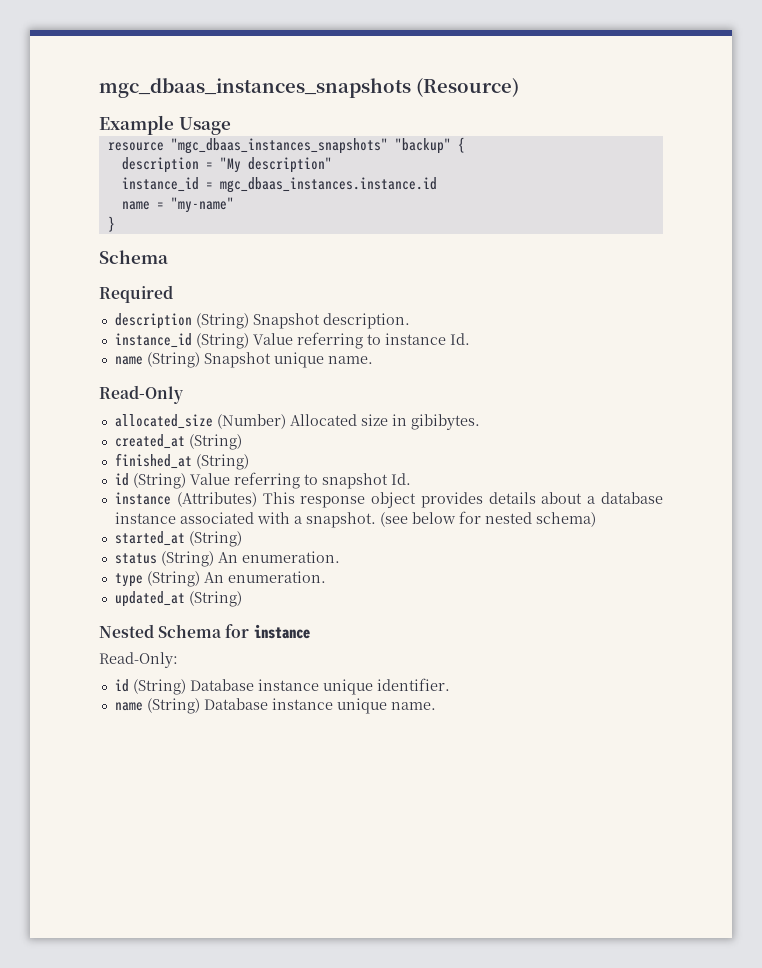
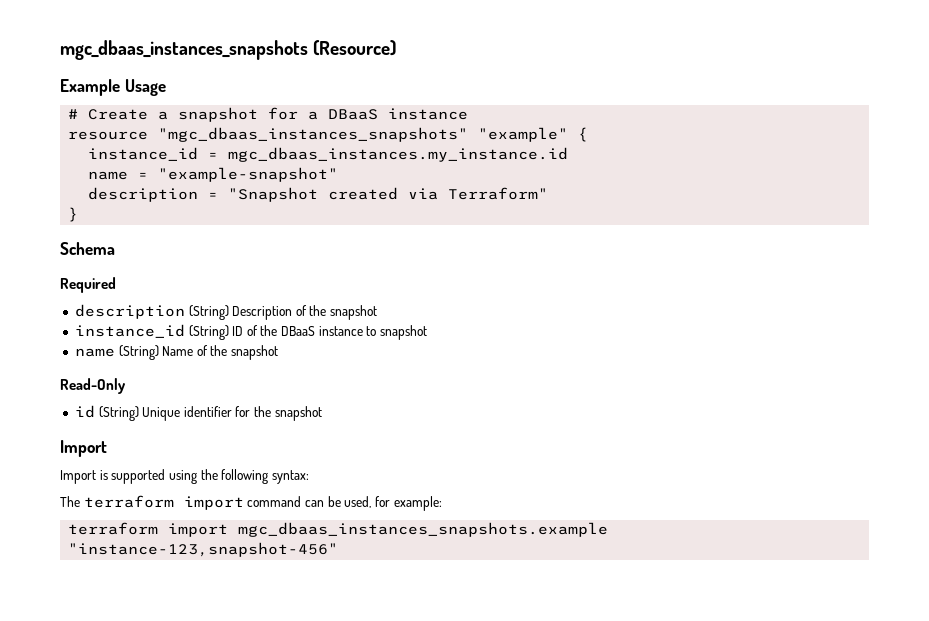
(231, 126) none -> [68,107,469,122] // # Create a snapshot for a DBaaS instance
[394,138,451,154] "backup" -> [478,127,569,142] "example"
[121,157,332,173] [121,177,437,193] [121,197,234,213] description = "My description" // instance_id = mgc_dbaas_instances.instance.id // name = "my-name" -> [88,147,569,162] [88,167,339,182] [88,187,549,202] instance_id = mgc_dbaas_instances.my_instance.id // name = "example-snapshot" // description = "Snapshot created via Terraform"
[252,313,410,329] [114,332,470,349] [114,352,373,368] [99,385,183,404] [114,414,480,430] [114,434,242,450] [114,453,249,470] [114,472,411,489] [114,492,663,508] [114,511,596,528] [114,531,242,547] [114,551,340,567] [114,571,326,587] [114,591,242,607] [99,624,310,639] [99,652,178,668] [114,678,450,695] [114,698,436,714] Snapshot description. // instance_id (String) Value referring to instance Id. // name (String) Snapshot unique name. // Read-Only // allocated_size (Number) Allocated size in gibibytes. // created_at (String) // finished_at (String) // id (String) Value referring to snapshot Id. // instance (Attributes) This response object provides details about a database instance associated with a snapshot. (see below for nested schema) // started_at (String) // status (String) An enumeration. // type (String) An enumeration. // updated_at (String) // Nested Schema for instance // Read-Only: // id (String) Database instance unique identifier. // name (String) Database instance unique name. -> [232,305,378,320] [74,324,428,340] [74,345,279,360] [60,378,126,394] [74,405,322,421] [60,440,107,457] [60,469,309,484] [60,495,442,511] [68,522,609,537] [68,542,339,557] Description of the snapshot // instance_id (String) ID of the DBaaS instance to snapshot // name (String) Name of the snapshot // Read-Only // id (String) Unique identifier for the snapshot // Import // Import is supported using the following syntax: // The terraform import command can be used, for example: // terraform import mgc_dbaas_instances_snapshots.example "instance-123,snapshot-456"

